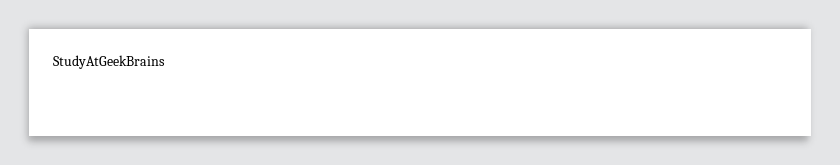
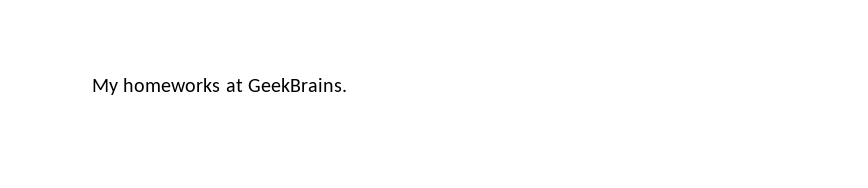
[53,55,165,69] StudyAtGeekBrains -> [92,78,348,95] My homeworks at GeekBrains.

